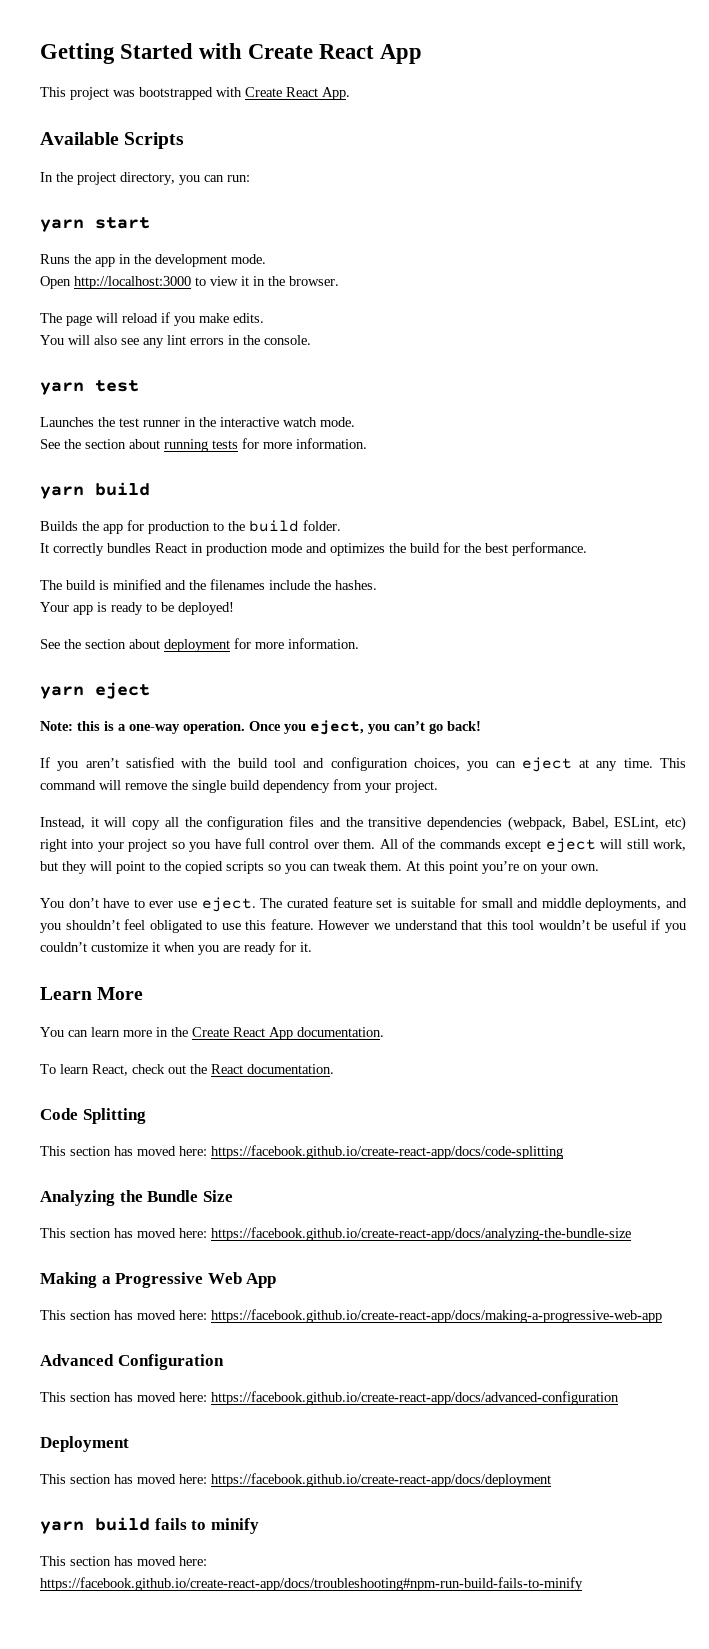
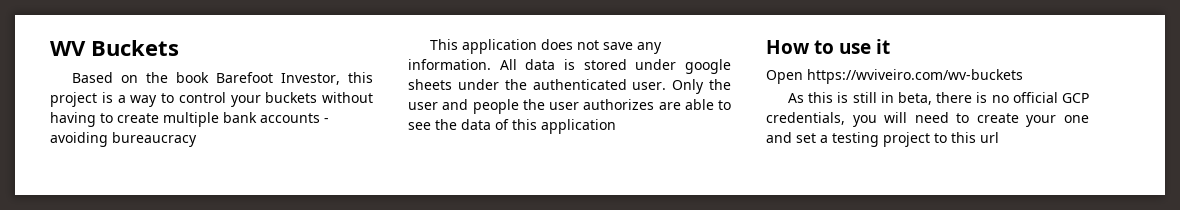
[40,43,423,64] [40,87,350,100] [40,132,185,149] [40,172,250,185] [40,217,150,232] [40,254,266,267] [40,276,339,289] [40,312,264,326] [40,335,311,348] [40,380,139,395] [40,417,355,427] [40,438,367,452] [40,482,150,499] [40,520,341,534] [40,542,587,556] [40,579,377,590] [40,602,234,615] [40,638,359,652] [40,682,150,699] [40,720,481,735] [40,757,686,772] [40,779,438,793] [40,816,687,831] [40,838,687,853] [40,861,599,874] [40,897,687,912] [40,919,686,933] [40,941,312,955] [40,987,144,1000] [40,1027,384,1040] [40,1064,334,1076] [40,1108,146,1124] [40,1145,563,1159] [40,1190,233,1206] [40,1227,631,1241] [40,1272,277,1288] [40,1309,662,1323] [40,1354,224,1370] [40,1391,619,1405] [40,1436,129,1452] [40,1473,551,1487] [40,1517,259,1534] [40,1556,207,1566] [40,1577,583,1591] Getting Started with Create React App // This project was bootstrapped with Create React App. // Available Scripts // In the project directory, you can run: // yarn start // Runs the app in the development mode. // Open http://localhost:3000 to view it in the browser. // The page will reload if you make edits. // You will also see any lint errors in the console. // yarn test // Launches the test runner in the interactive watch mode. // See the section about running tests for more information. // yarn build // Builds the app for production to the build folder. // It correctly bundles React in production mode and optimizes the build for the best performance. // The build is minified and the filenames include the hashes. // Your app is ready to be deployed! // See the section about deployment for more information. // yarn eject // Note: this is a one-way operation. Once you eject, you can’t go back! // If you aren’t satisfied with the build tool and configuration choices, you can eject at any time. This command will remove the single build dependency from your project. // Instead, it will copy all the configuration files and the transitive dependencies (webpack, Babel, ESLint, etc) right into your project so you have full control over them. All of the commands except eject will still work, but they will point to the copied scripts so you can tweak them. At this point you’re on your own. // You don’t have to ever use eject. The curated feature set is suitable for small and middle deployments, and you shouldn’t feel obligated to use this feature. However we understand that this tool wouldn’t be useful if you couldn’t customize it when you are ready for it. // Learn More // You can learn more in the Create React App documentation. // To learn React, check out the React documentation. // Code Splitting // This section has moved here: https://facebook.github.io/create-react-app/docs/code-splitting // Analyzing the Bundle Size // This section has moved here: https://facebook.github.io/create-react-app/docs/analyzing-the-bundle-size // Making a Progressive Web App // This section has moved here: https://facebook.github.io/create-react-app/docs/making-a-progressive-web-app // Advanced Configuration // This section has moved here: https://facebook.github.io/create-react-app/docs/advanced-configuration // Deployment // This section has moved here: https://facebook.github.io/create-react-app/docs/deployment // yarn build fails to minify // This section has moved here: https://facebook.github.io/create-react-app/docs/troubleshooting#npm-run-build-fails-to-minify -> [50,40,179,56] [71,72,373,85] [50,92,373,107] [50,112,329,127] [50,132,197,147] [429,39,662,54] [408,59,731,74] [408,79,731,94] [408,99,731,114] [408,119,616,134] [766,39,891,54] [766,69,1023,84] [787,92,1089,105] [766,112,1089,127] [766,132,999,147] WV Buckets // Based on the book Barefoot Investor, this project is a way to control your buckets without having to create multiple bank accounts - avoiding bureaucracy // This application does not save any information. All data is stored under google sheets under the authenticated user. Only the user and people the user authorizes are able to see the data of this application // How to use it // Open https://wviveiro.com/wv-buckets // As this is still in beta, there is no official GCP credentials, you will need to create your one and set a testing project to this url

